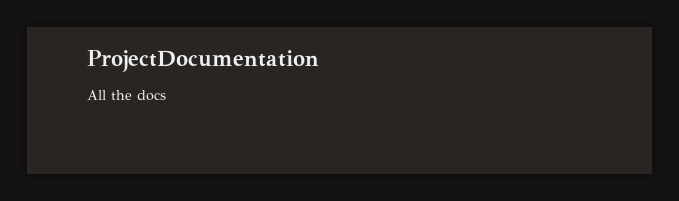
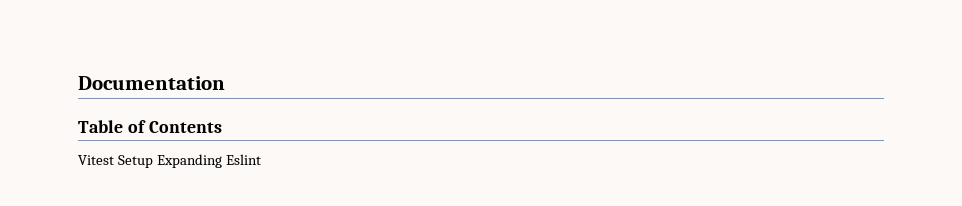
[87,50,319,72] [87,90,166,101] ProjectDocumentation // All the docs -> [78,76,225,90] [78,120,222,133] [78,154,261,168] Documentation // Table of Contents // Vitest Setup Expanding Eslint

